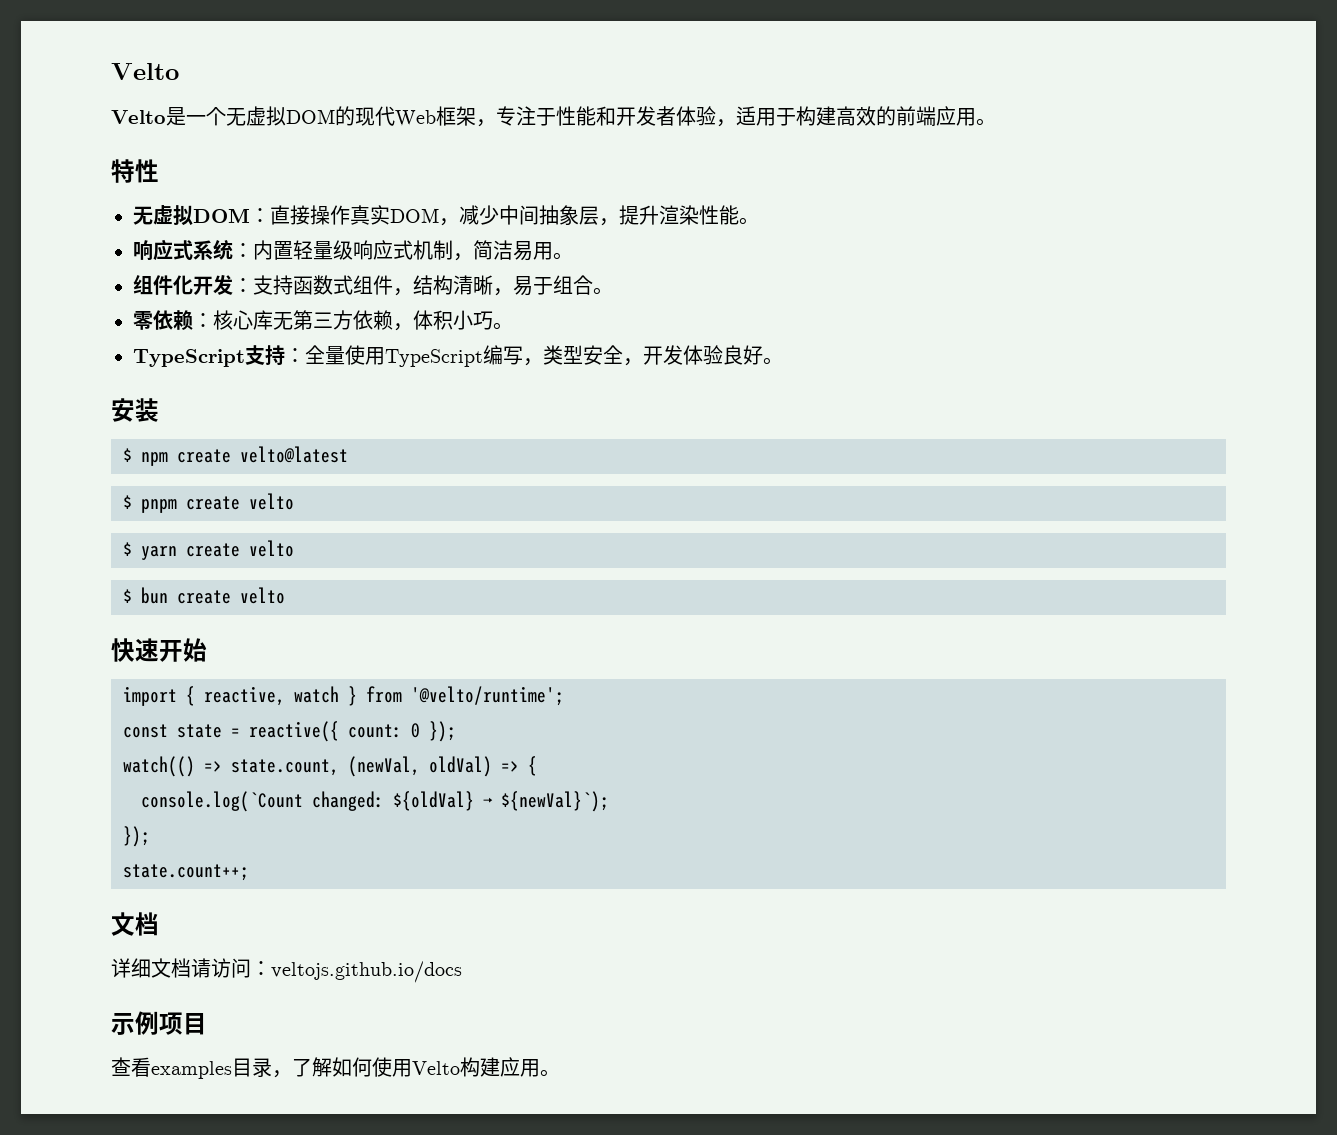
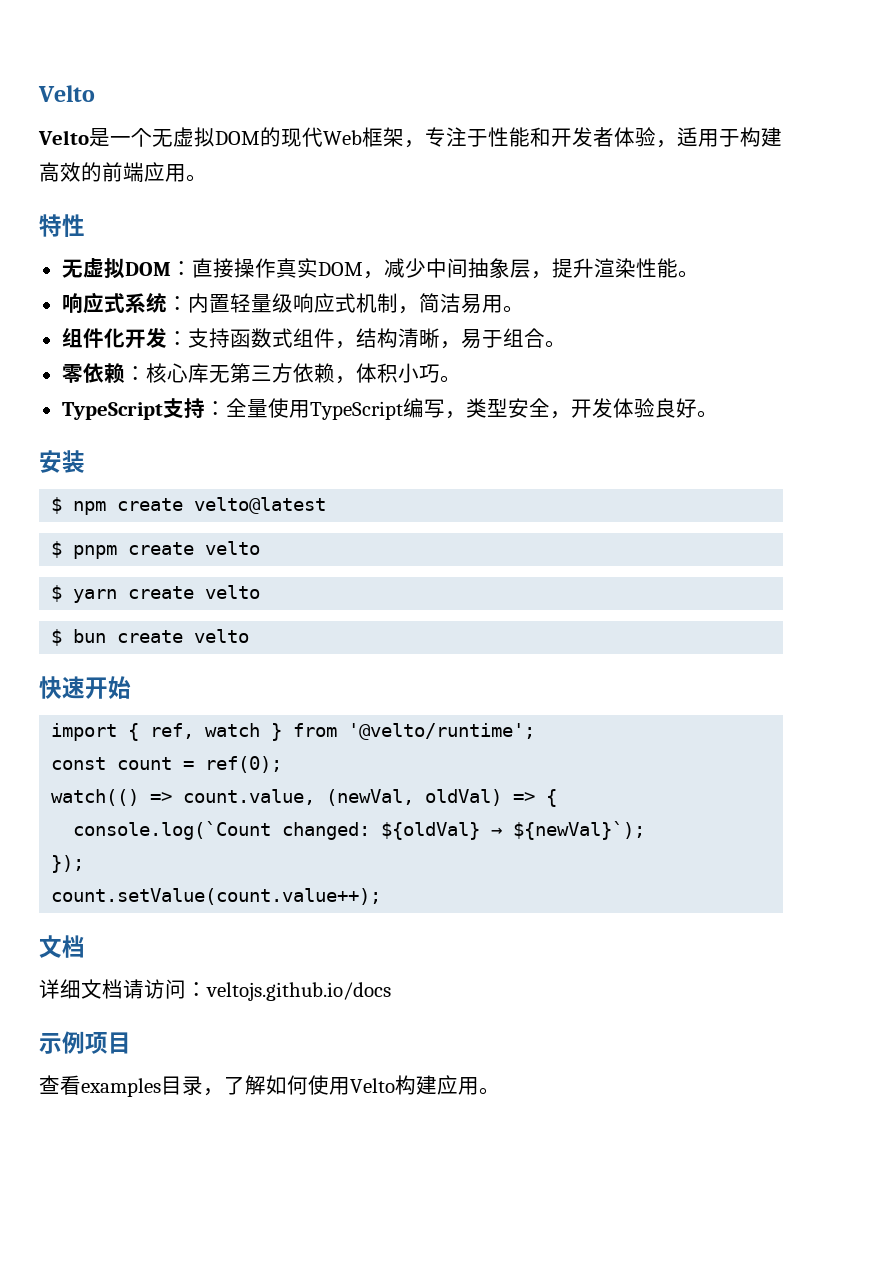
[204,686,285,706] reactive, -> [150,723,195,739] ref,
[177,721,456,742] state = reactive({ count: 0 }); -> [117,756,283,773] count = ref(0);
[231,759,339,776] state.count, -> [183,789,316,805] count.value,
[123,864,249,881] state.count++; -> [51,888,382,905] count.setValue(count.value++);

